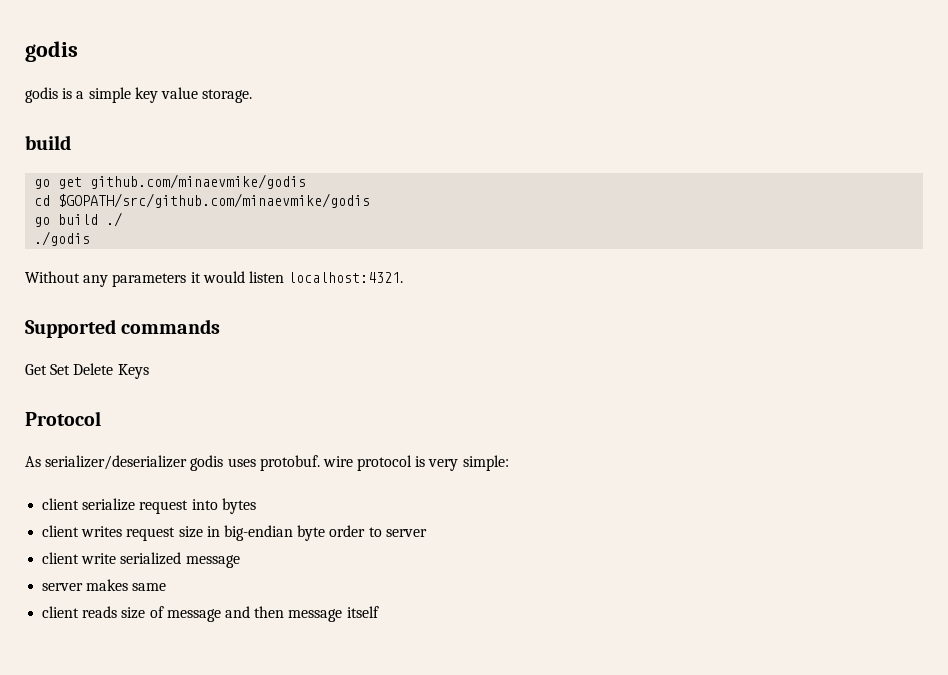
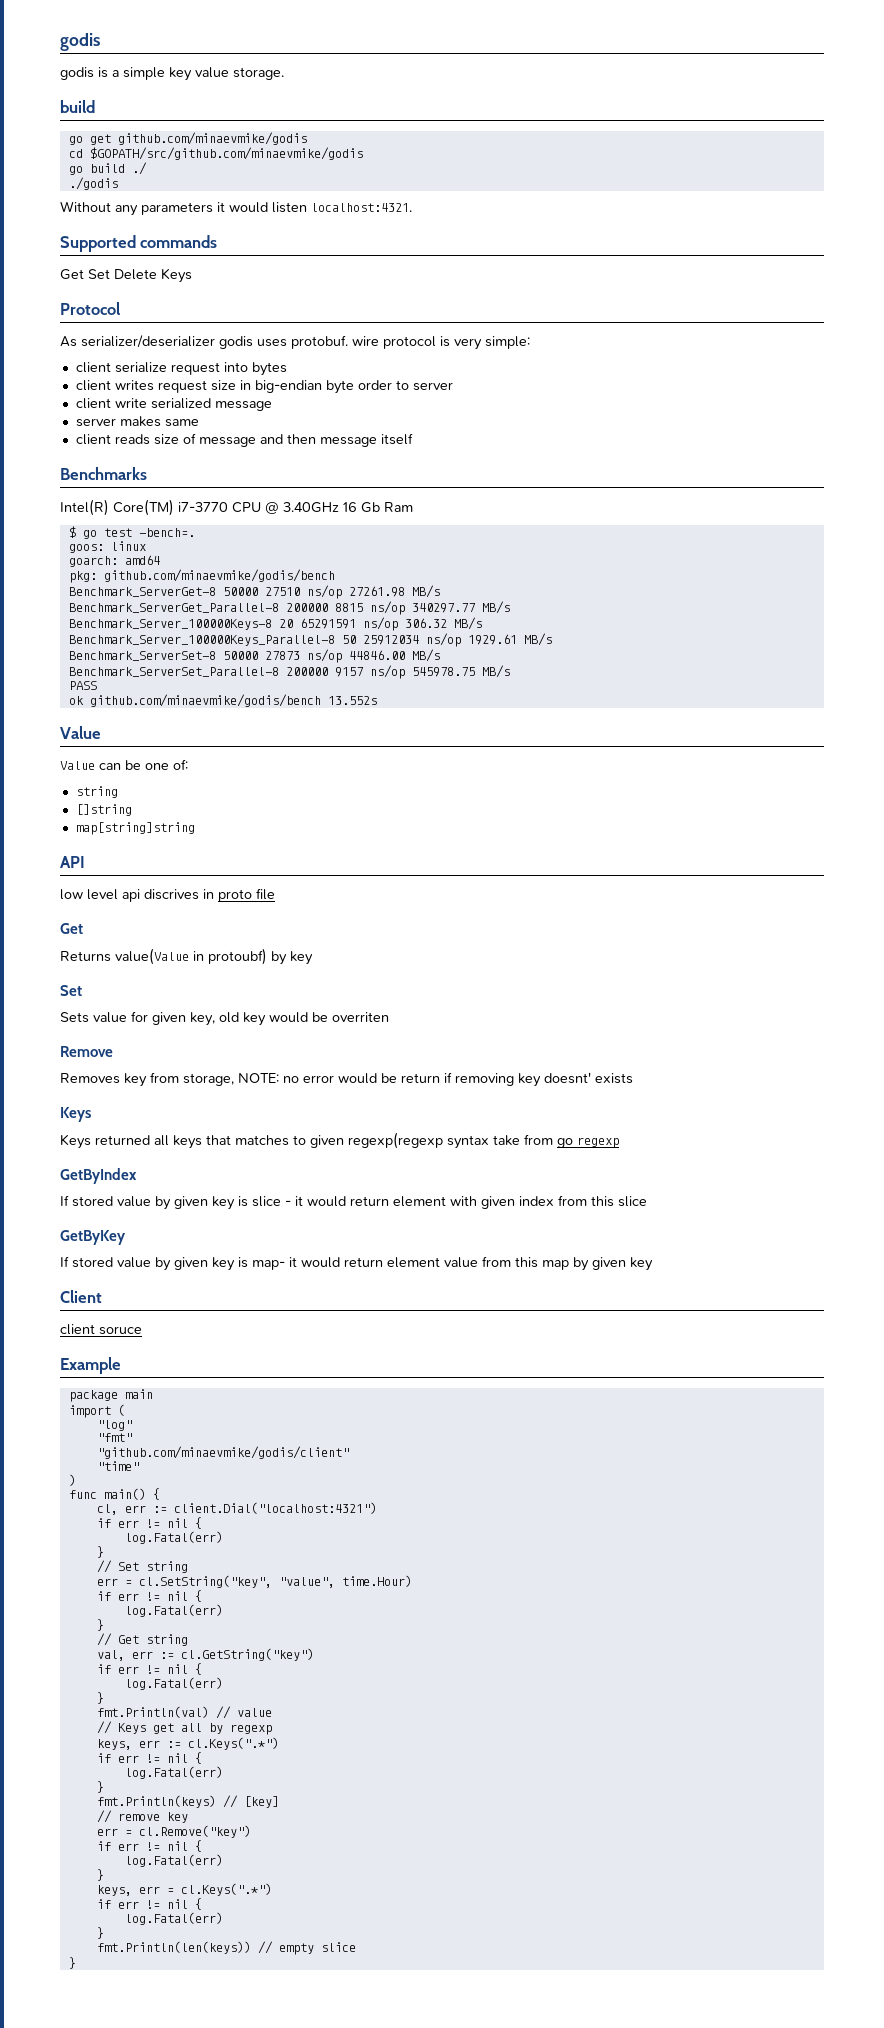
(379, 612) none -> [60,467,147,480] [60,499,413,516] [68,526,195,539] [68,541,146,553] [68,555,160,567] [68,569,335,583] [68,585,440,599] [68,601,510,615] [68,617,482,631] [68,633,552,647] [68,649,440,663] [68,665,510,679] [68,681,97,690] [68,694,377,707] [60,726,101,739] [60,759,188,770] [75,786,118,798] [75,804,132,816] [75,822,195,835] [60,856,85,868] [60,888,275,902] [60,923,83,934] [60,948,313,965] [60,985,82,996] [60,1011,389,1026] [60,1046,113,1057] [60,1072,633,1087] [60,1107,91,1122] [60,1132,619,1149] [60,1168,137,1184] [60,1195,647,1210] [60,1230,126,1245] [60,1256,653,1271] [60,1290,102,1303] [60,1324,142,1335] [60,1357,121,1374] [68,1389,153,1402] [68,1404,125,1418] [96,1420,132,1431] [96,1433,132,1442] [96,1446,349,1459] [96,1461,139,1471] [68,1474,76,1486] [68,1488,160,1500] [96,1502,377,1515] [96,1517,202,1529] [124,1531,223,1544] [96,1546,104,1558] [96,1560,188,1573] [96,1575,412,1588] [96,1590,202,1602] [124,1604,223,1617] [96,1619,104,1631] [96,1633,188,1646] [96,1648,314,1661] [96,1663,202,1675] [124,1677,223,1690] [96,1692,104,1704] [96,1706,272,1719] [96,1721,272,1735] [96,1737,279,1750] [96,1752,202,1764] [124,1766,223,1779] [96,1781,104,1793] [96,1795,279,1808] [96,1810,188,1823] [96,1825,251,1838] [96,1840,202,1852] [124,1854,223,1867] [96,1869,104,1881] [96,1883,272,1896] [96,1898,202,1910] [124,1912,223,1925] [96,1927,104,1939] [96,1941,356,1955] [68,1957,76,1969] // Benchmarks // Intel(R) Core(TM) i7-3770 CPU @ 3.40GHz 16 Gb Ram // $ go test -bench=. // goos: linux // goarch: amd64 // pkg: github.com/minaevmike/godis/bench // Benchmark_ServerGet-8 50000 27510 ns/op 27261.98 MB/s // Benchmark_ServerGet_Parallel-8 200000 8815 ns/op 340297.77 MB/s // Benchmark_Server_100000Keys-8 20 65291591 ns/op 306.32 MB/s // Benchmark_Server_100000Keys_Parallel-8 50 25912034 ns/op 1929.61 MB/s // Benchmark_ServerSet-8 50000 27873 ns/op 44846.00 MB/s // Benchmark_ServerSet_Parallel-8 200000 9157 ns/op 545978.75 MB/s // PASS // ok github.com/minaevmike/godis/bench 13.552s // Value // Value can be one of: // string // []string // map[string]string // API // low level api discrives in proto file // Get // Returns value(Value in protoubf) by key // Set // Sets value for given key, old key would be overriten // Remove // Removes key from storage, NOTE: no error would be return if removing key doesnt' exists // Keys // Keys returned all keys that matches to given regexp(regexp syntax take from go regexp // GetByIndex // If stored value by given key is slice - it would return element with given index from this slice // GetByKey // If stored value by given key is map- it would return element value from this map by given key // Client // client soruce // Example // package main // import ( // "log" // "fmt" // "github.com/minaevmike/godis/client" // "time" // ) // func main() { // cl, err := client.Dial("localhost:4321") // if err != nil { // log.Fatal(err) // } // // Set string // err = cl.SetString("key", "value", time.Hour) // if err != nil { // log.Fatal(err) // } // // Get string // val, err := cl.GetString("key") // if err != nil { // log.Fatal(err) // } // fmt.Println(val) // value // // Keys get all by regexp // keys, err := cl.Keys(".*") // if err != nil { // log.Fatal(err) // } // fmt.Println(keys) // [key] // // remove key // err = cl.Remove("key") // if err != nil { // log.Fatal(err) // } // keys, err = cl.Keys(".*") // if err != nil { // log.Fatal(err) // } // fmt.Println(len(keys)) // empty slice // }

